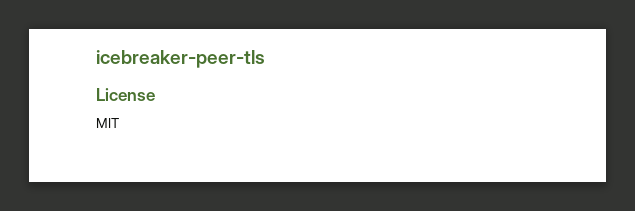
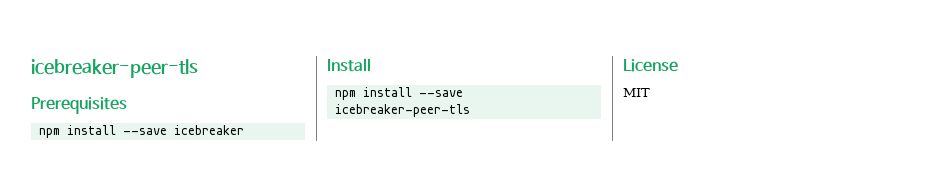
[96,50,265,68] icebreaker-peer-tls -> [31,59,198,78] [31,97,127,114] [38,125,244,138] [327,58,371,72] [334,87,463,100] [334,104,470,117] icebreaker-peer-tls // Prerequisites // npm install --save icebreaker // Install // npm install --save icebreaker-peer-tls

